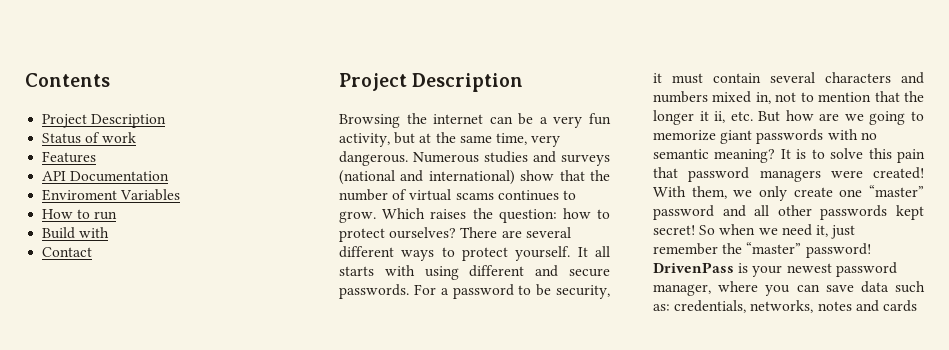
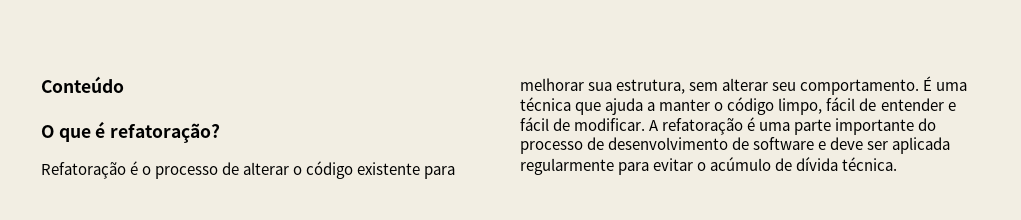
[25,73,110,87] [42,114,167,128] [42,132,137,144] [42,151,97,163] [42,171,170,182] [42,189,181,201] [42,209,118,220] [42,227,110,239] [42,247,93,257] [339,73,524,92] [339,113,611,128] [339,132,561,147] [339,151,610,166] [339,170,610,185] [339,189,576,201] [339,208,610,223] [339,227,571,242] [339,246,610,261] [339,265,610,280] [339,284,610,299] [653,72,924,84] [653,91,924,104] [653,110,924,125] [653,129,877,144] [653,148,925,163] [653,167,924,182] [653,185,924,201] [653,205,924,220] [653,224,856,239] [653,242,871,258] [653,262,897,277] [653,281,925,296] [653,300,917,313] Contents // Project Description // Status of work // Features // API Documentation // Enviroment Variables // How to run // Build with // Contact // Project Description // Browsing the internet can be a very fun activity, but at the same time, very dangerous. Numerous studies and surveys (national and international) show that the number of virtual scams continues to grow. Which raises the question: how to protect ourselves? There are several different ways to protect yourself. It all starts with using different and secure passwords. For a password to be security, it must contain several characters and numbers mixed in, not to mention that the longer it ii, etc. But how are we going to memorize giant passwords with no semantic meaning? It is to solve this pain that password managers were created! With them, we only create one “master” password and all other passwords kept secret! So when we need it, just remember the “master” password! DrivenPass is your newest password manager, where you can save data such as: credentials, networks, notes and cards -> [41,76,124,93] [41,121,221,143] [41,161,456,179] [520,76,968,95] [520,97,956,115] [520,117,937,135] [520,137,951,154] [520,157,898,175] Conteúdo // O que é refatoração? // Refatoração é o processo de alterar o código existente para melhorar sua estrutura, sem alterar seu comportamento. É uma técnica que ajuda a manter o código limpo, fácil de entender e fácil de modificar. A refatoração é uma parte importante do processo de desenvolvimento de software e deve ser aplicada regularmente para evitar o acúmulo de dívida técnica.

